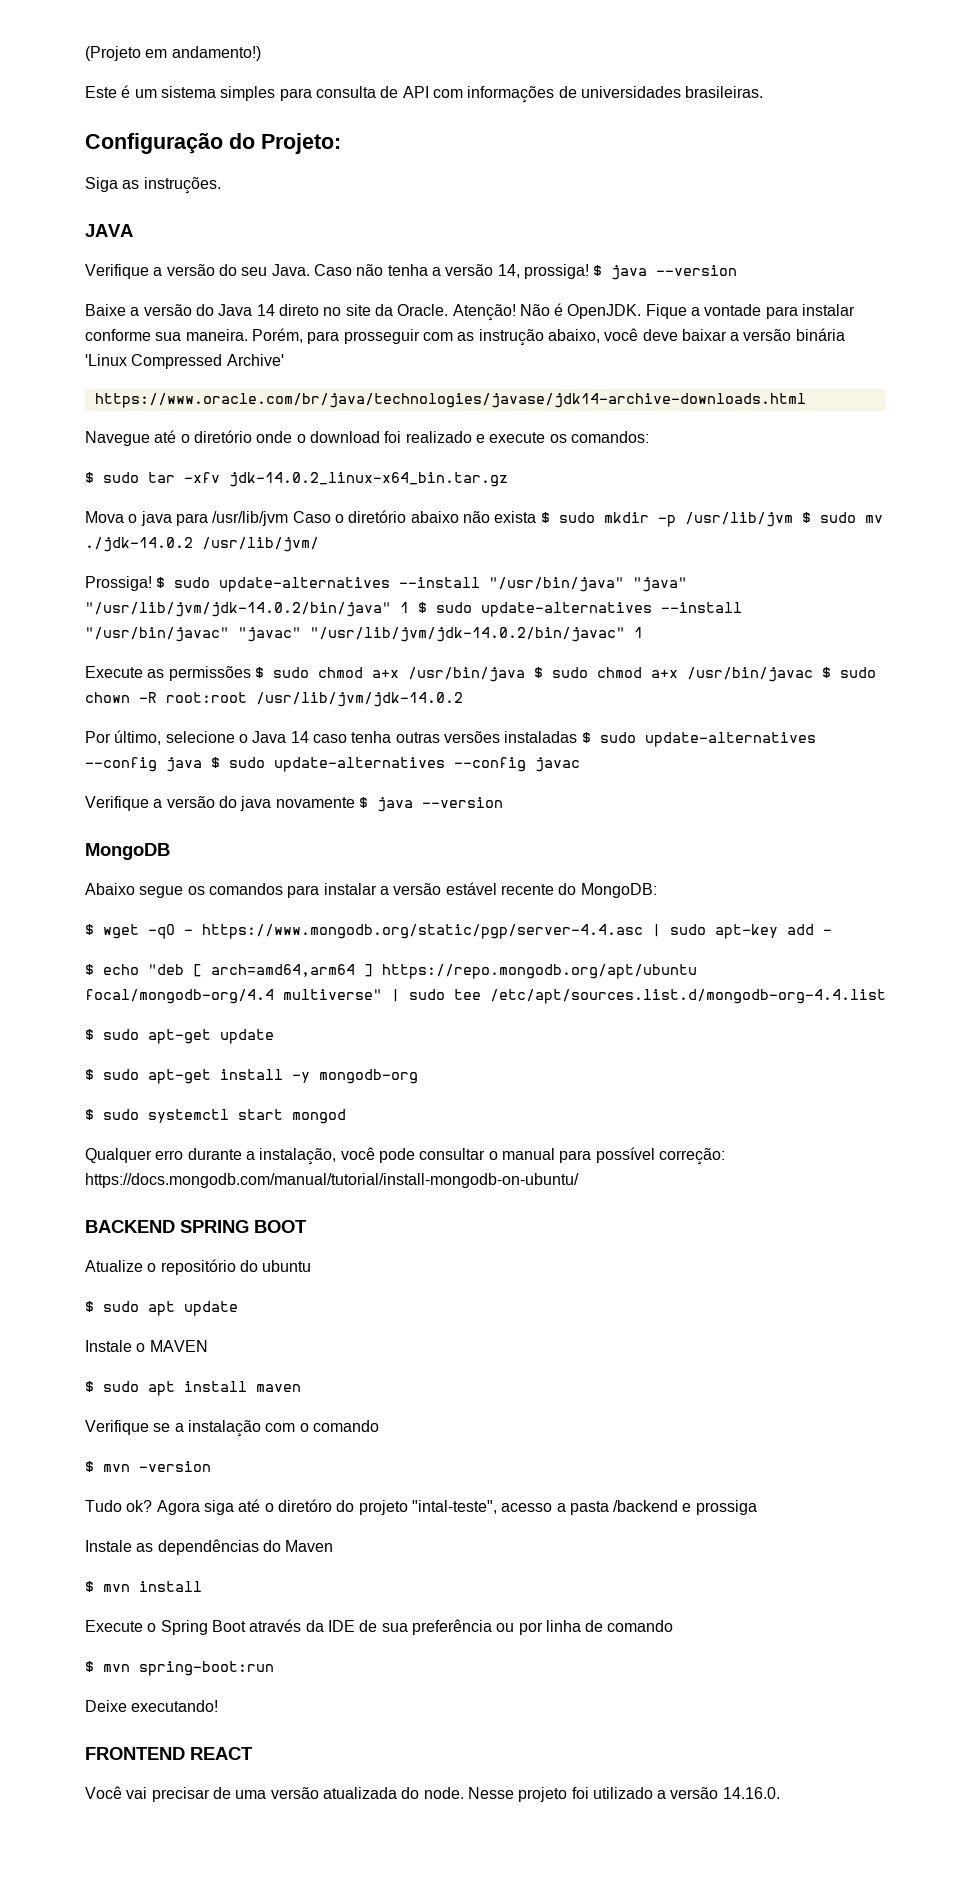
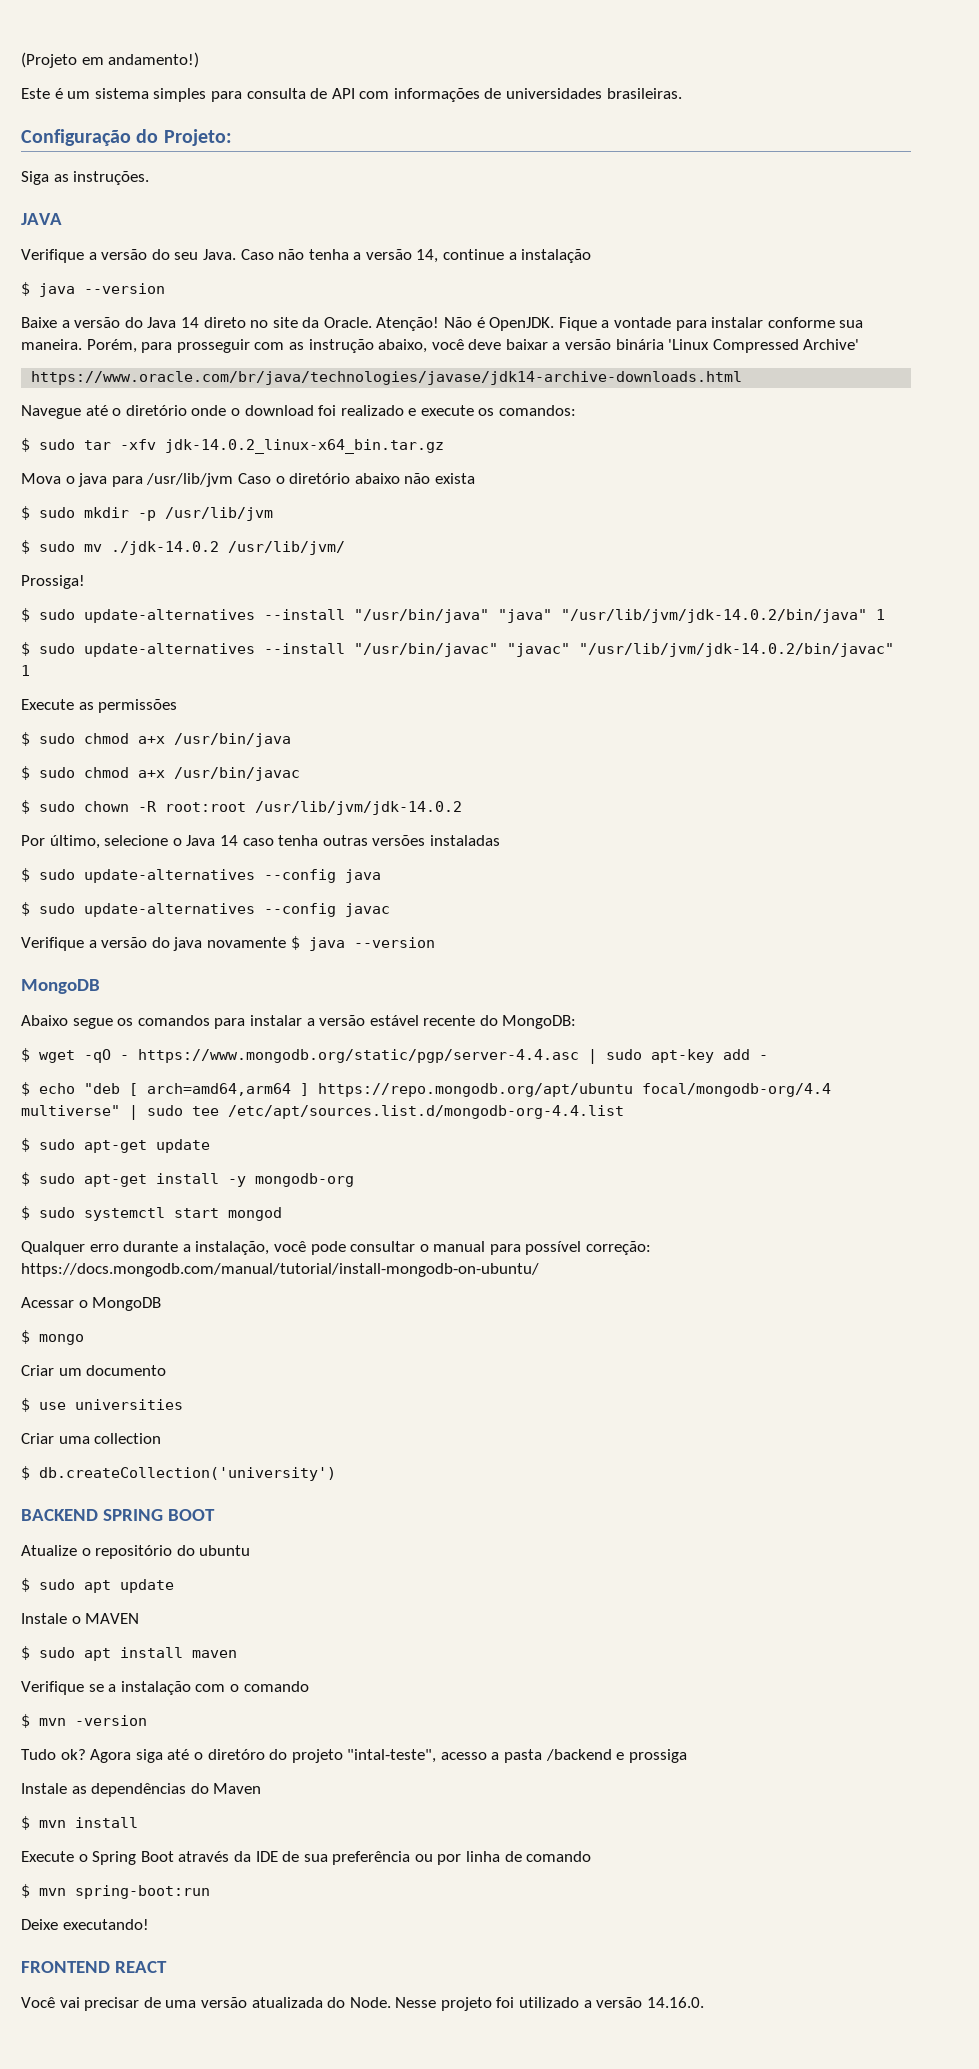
[523,264,589,279] prossiga! -> [443,249,592,263] continue a instalação //
(537, 517) none -> (475, 478) //
(793, 519) none -> (273, 514) //
(152, 583) none -> (85, 582) //
(409, 607) none -> (885, 614) //
(251, 673) none -> (178, 706) //
(525, 674) none -> (291, 740) //
(813, 674) none -> (300, 774) //
(578, 737) none -> (500, 840) //
(202, 764) none -> (381, 876) //
(579, 1180) none -> [21,1297,162,1311] [21,1330,84,1345] [21,1365,167,1376] [21,1398,183,1412] [21,1433,162,1444] [21,1466,336,1481] // Acessar o MongoDB // $ mongo // Criar um documento // $ use universities // Criar uma collection // $ db.createCollection('university')
[423,1787,464,1799] node. -> [349,1997,391,2008] Node.

